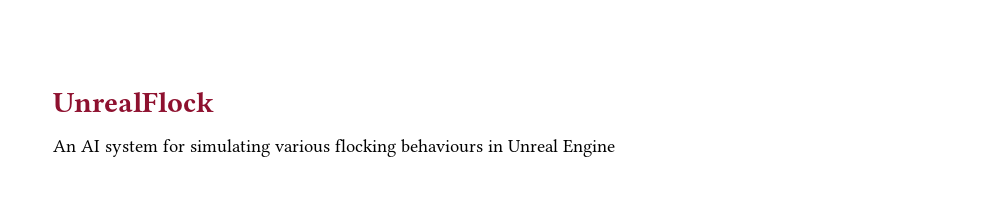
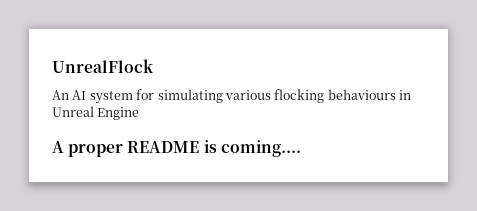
(615, 148) none -> [52,140,301,157] // A proper README is coming....

